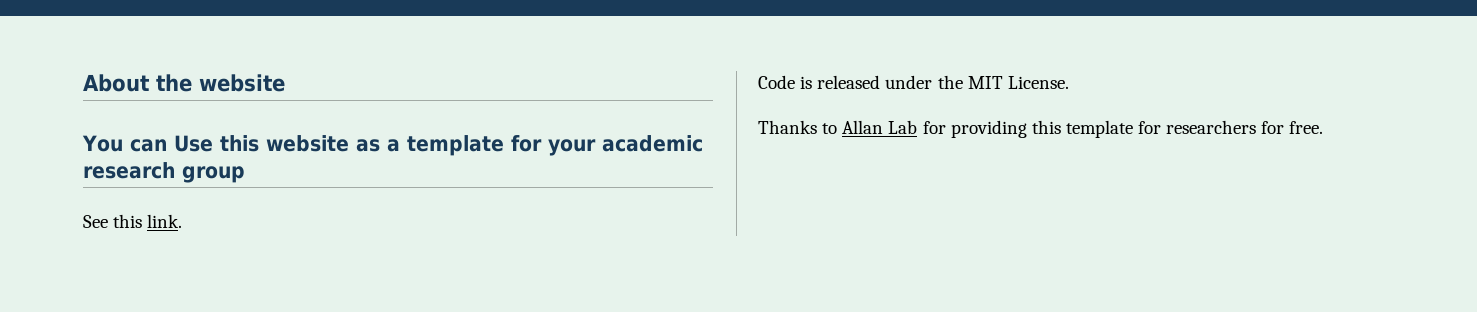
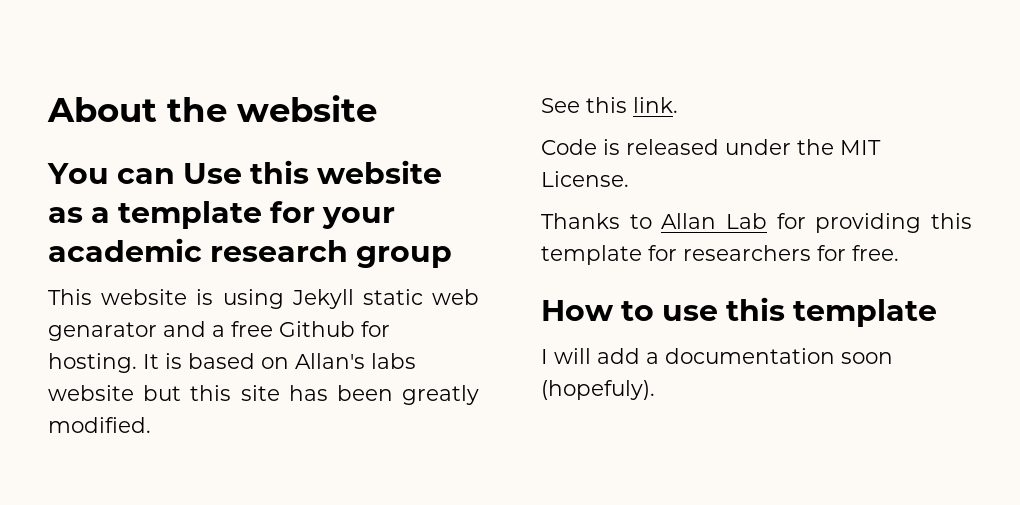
(245, 174) none -> [48,289,479,309] [48,321,390,341] [48,353,416,373] [48,385,479,405] [48,417,151,433] // This website is using Jekyll static web genarator and a free Github for hosting. It is based on Allan's labs website but this site has been greatly modified.
(1324, 127) none -> [541,297,938,327] [541,348,893,364] [541,380,655,400] // How to use this template // I will add a documentation soon (hopefuly).

